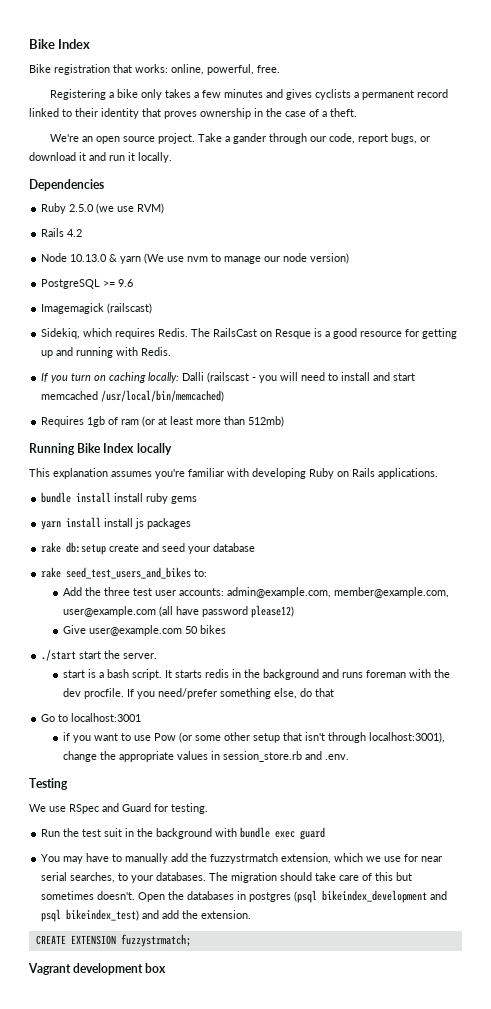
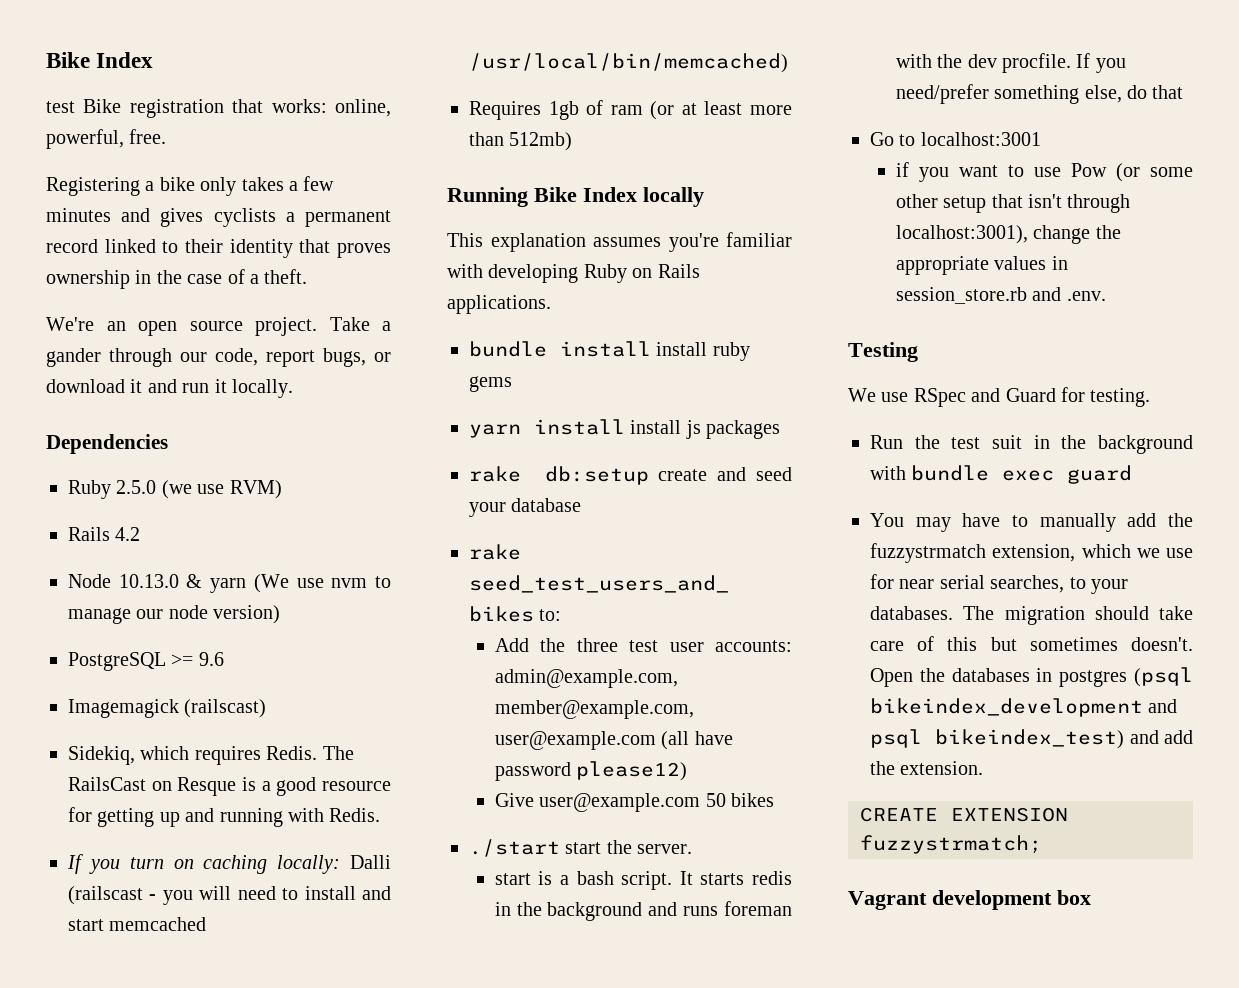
(91, 44) none -> [46,101,75,113] test

